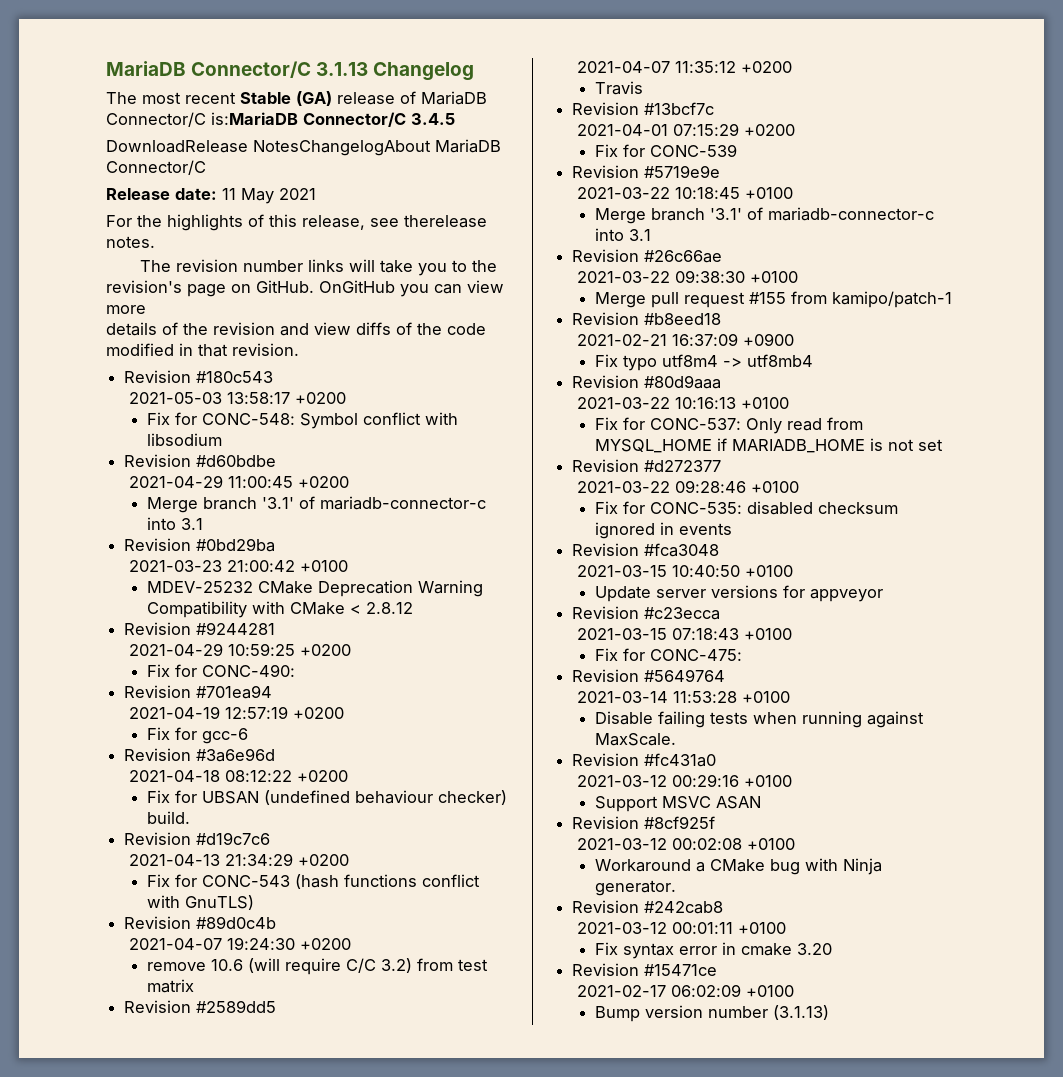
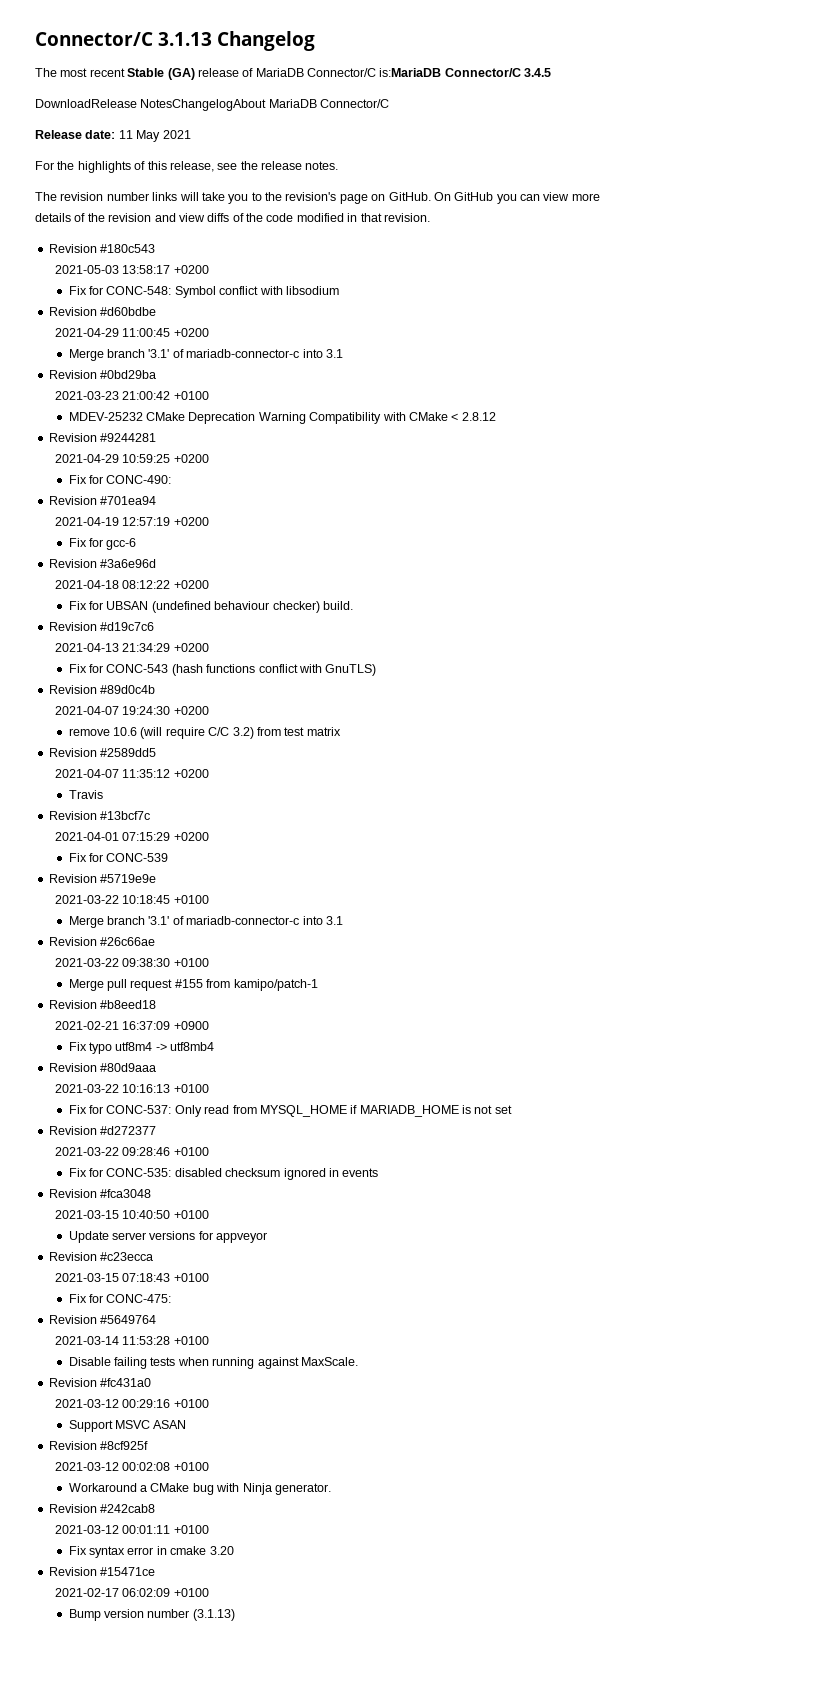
[106,61,186,76] MariaDB -> (35, 39) none
[404,215,487,228] therelease -> [240,161,302,170] the release
[319,280,395,293] OnGitHub -> [433,192,494,201] On GitHub

